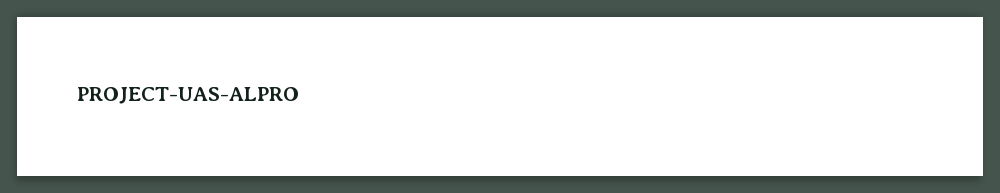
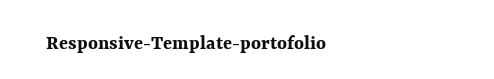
[77,87,299,104] PROJECT-UAS-ALPRO -> [46,35,326,53] Responsive-Template-portofolio

